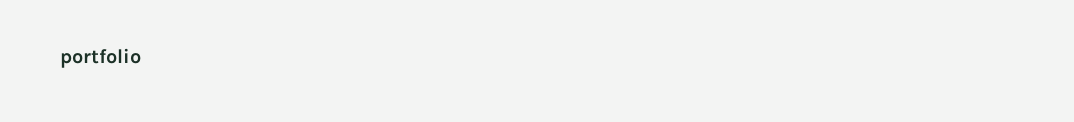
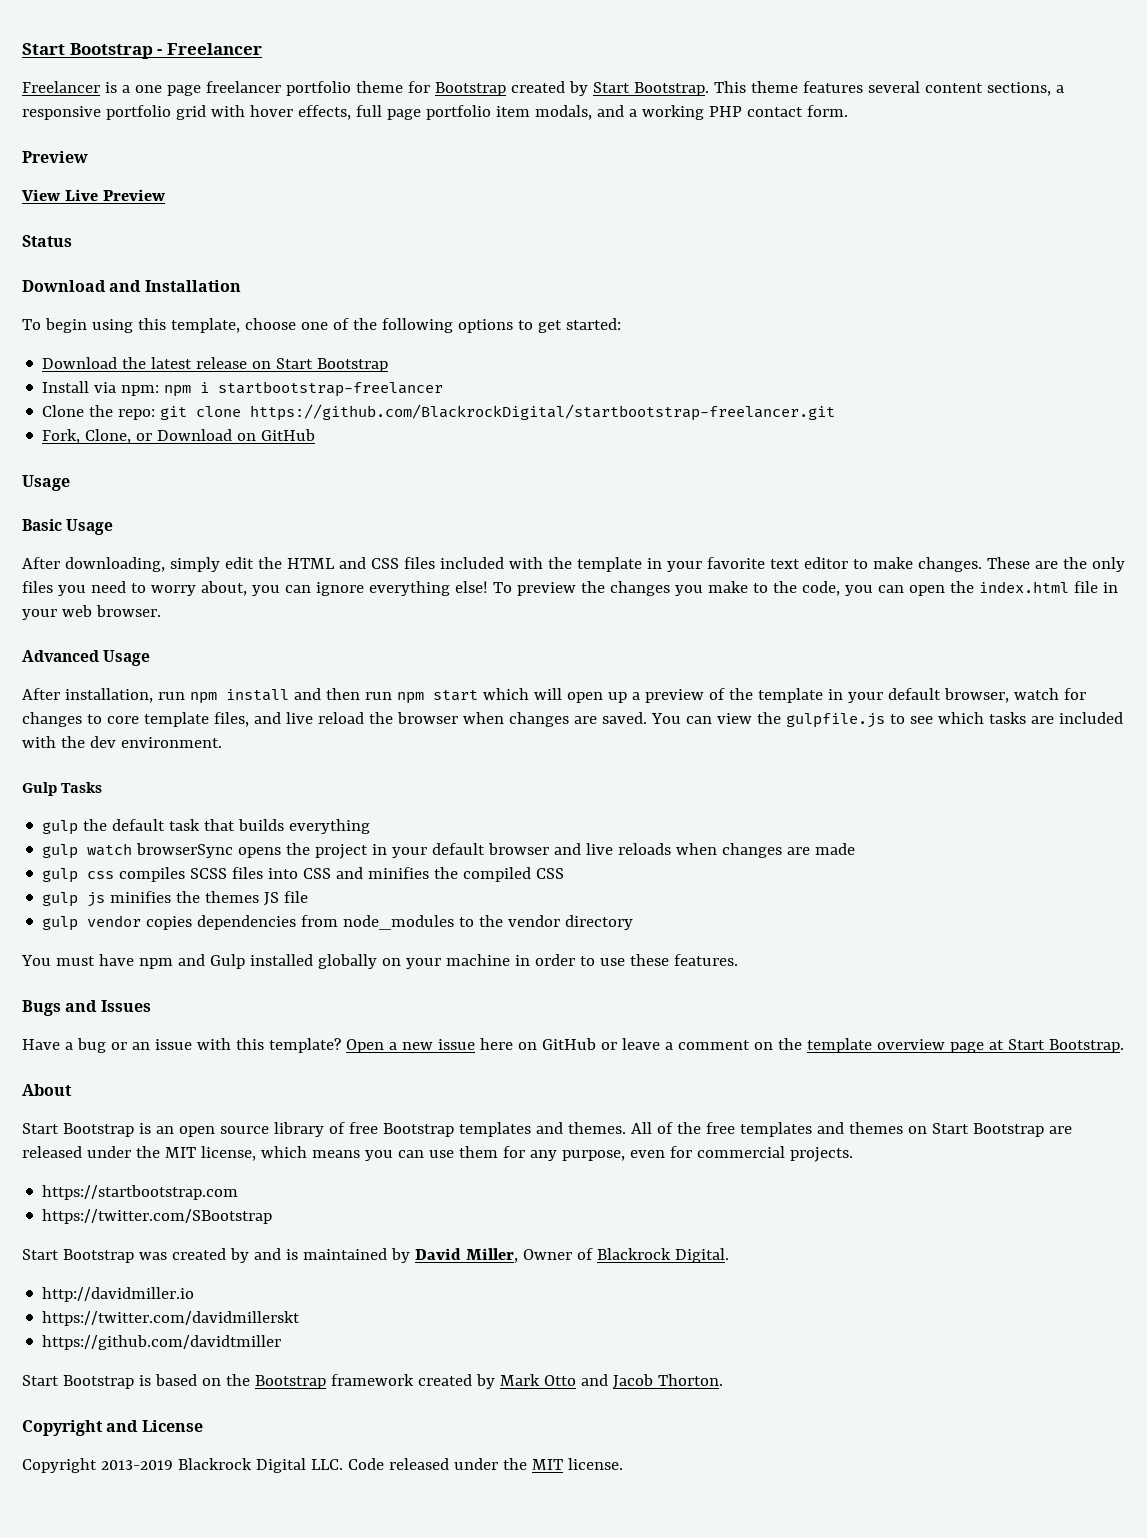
[60,48,141,68] portfolio -> [22,43,262,59] [22,81,1064,96] [22,105,848,120] [22,151,88,163] [21,189,165,201] [22,235,72,247] [22,280,241,292] [22,318,621,333] [42,357,389,372] [42,381,444,397] [42,404,836,421] [42,429,316,444] [22,475,70,491] [22,519,114,535] [22,557,1125,572] [22,581,1118,596] [22,605,161,620] [22,650,151,666] [22,688,1086,704] [22,712,1123,728] [22,736,222,748] [22,782,102,796] [42,819,371,835] [42,843,856,859] [42,867,565,883] [42,891,309,907] [42,915,634,931] [21,954,738,969] [22,1000,151,1016] [22,1038,1124,1053] [22,1084,72,1096] [22,1122,1072,1137] [22,1146,853,1162] [42,1185,239,1200] [42,1209,273,1224] [22,1248,729,1263] [42,1287,195,1302] [42,1311,301,1326] [42,1335,282,1350] [22,1374,723,1389] [22,1420,203,1436] [22,1458,623,1473] Start Bootstrap - Freelancer // Freelancer is a one page freelancer portfolio theme for Bootstrap created by Start Bootstrap. This theme features several content sections, a responsive portfolio grid with hover effects, full page portfolio item modals, and a working PHP contact form. // Preview // View Live Preview // Status // Download and Installation // To begin using this template, choose one of the following options to get started: // Download the latest release on Start Bootstrap // Install via npm: npm i startbootstrap-freelancer // Clone the repo: git clone https://github.com/BlackrockDigital/startbootstrap-freelancer.git // Fork, Clone, or Download on GitHub // Usage // Basic Usage // After downloading, simply edit the HTML and CSS files included with the template in your favorite text editor to make changes. These are the only files you need to worry about, you can ignore everything else! To preview the changes you make to the code, you can open the index.html file in your web browser. // Advanced Usage // After installation, run npm install and then run npm start which will open up a preview of the template in your default browser, watch for changes to core template files, and live reload the browser when changes are saved. You can view the gulpfile.js to see which tasks are included with the dev environment. // Gulp Tasks // gulp the default task that builds everything // gulp watch browserSync opens the project in your default browser and live reloads when changes are made // gulp css compiles SCSS files into CSS and minifies the compiled CSS // gulp js minifies the themes JS file // gulp vendor copies dependencies from node_modules to the vendor directory // You must have npm and Gulp installed globally on your machine in order to use these features. // Bugs and Issues // Have a bug or an issue with this template? Open a new issue here on GitHub or leave a comment on the template overview page at Start Bootstrap. // About // Start Bootstrap is an open source library of free Bootstrap templates and themes. All of the free templates and themes on Start Bootstrap are released under the MIT license, which means you can use them for any purpose, even for commercial projects. // https://startbootstrap.com // https://twitter.com/SBootstrap // Start Bootstrap was created by and is maintained by David Miller, Owner of Blackrock Digital. // http://davidmiller.io // https://twitter.com/davidmillerskt // https://github.com/davidtmiller // Start Bootstrap is based on the Bootstrap framework created by Mark Otto and Jacob Thorton. // Copyright and License // Copyright 2013-2019 Blackrock Digital LLC. Code released under the MIT license.

